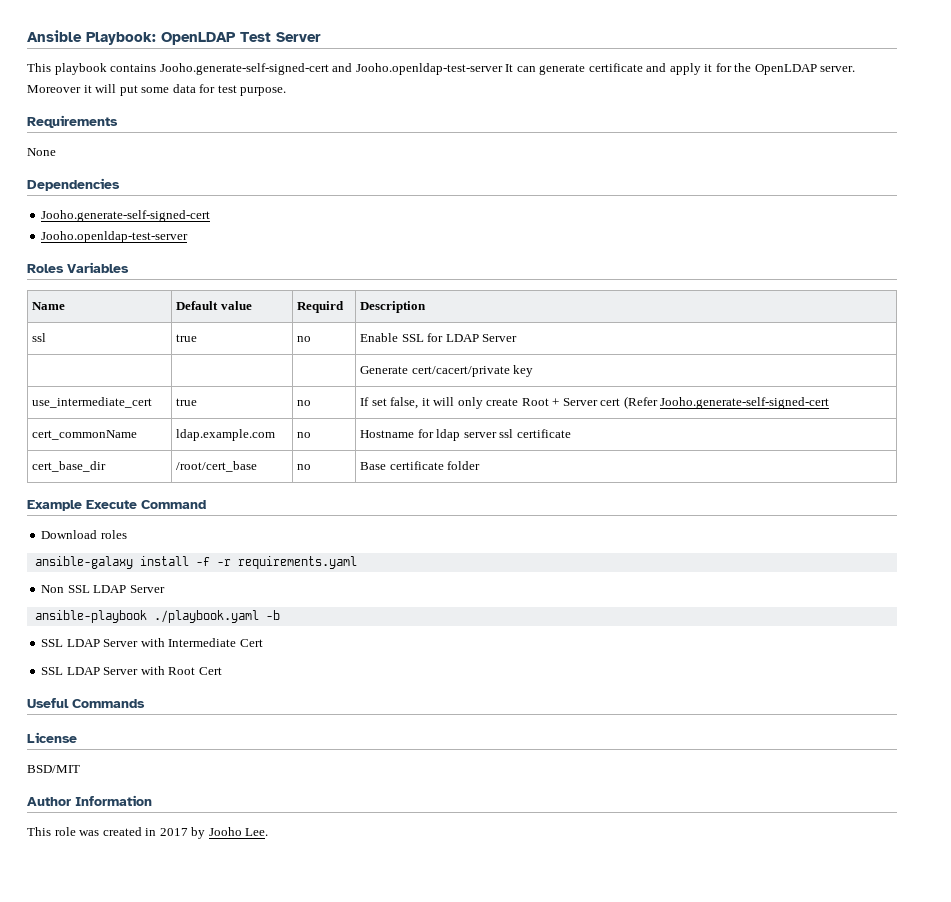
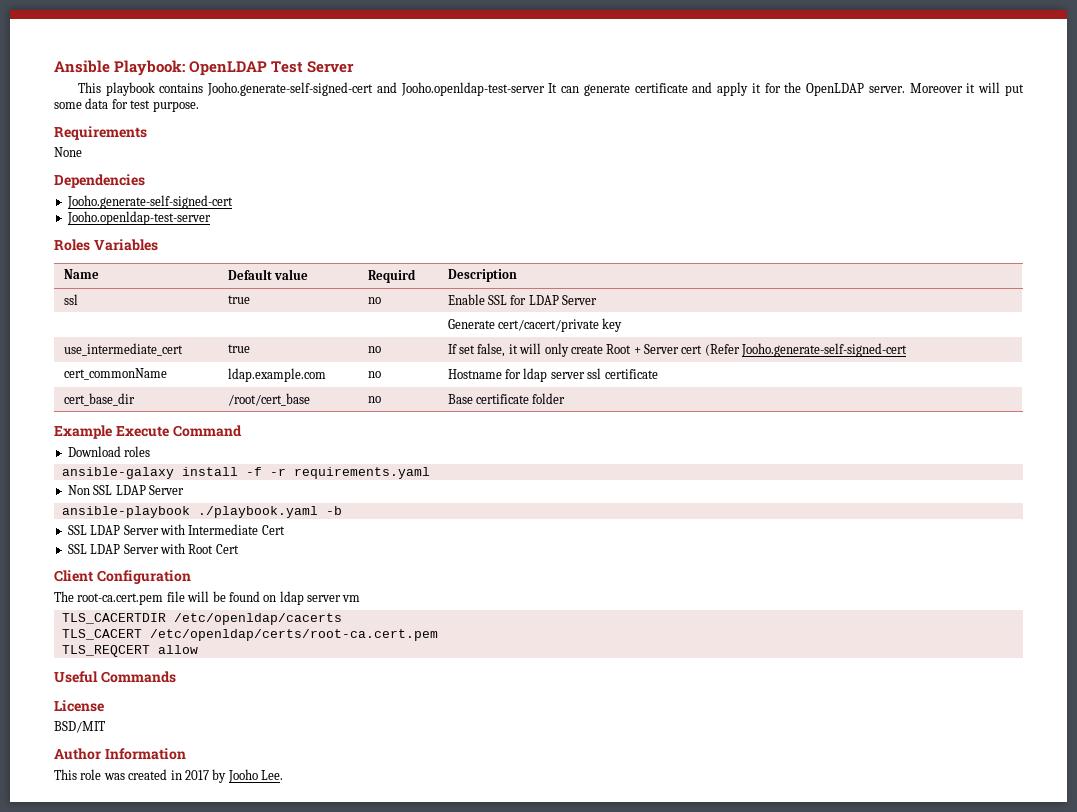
(222, 671) none -> [54,570,191,584] [54,591,361,605] [61,613,342,625] [61,629,438,641] [61,645,198,657] // Client Configuration // The root-ca.cert.pem file will be found on ldap server vm // TLS_CACERTDIR /etc/openldap/cacerts // TLS_CACERT /etc/openldap/certs/root-ca.cert.pem // TLS_REQCERT allow

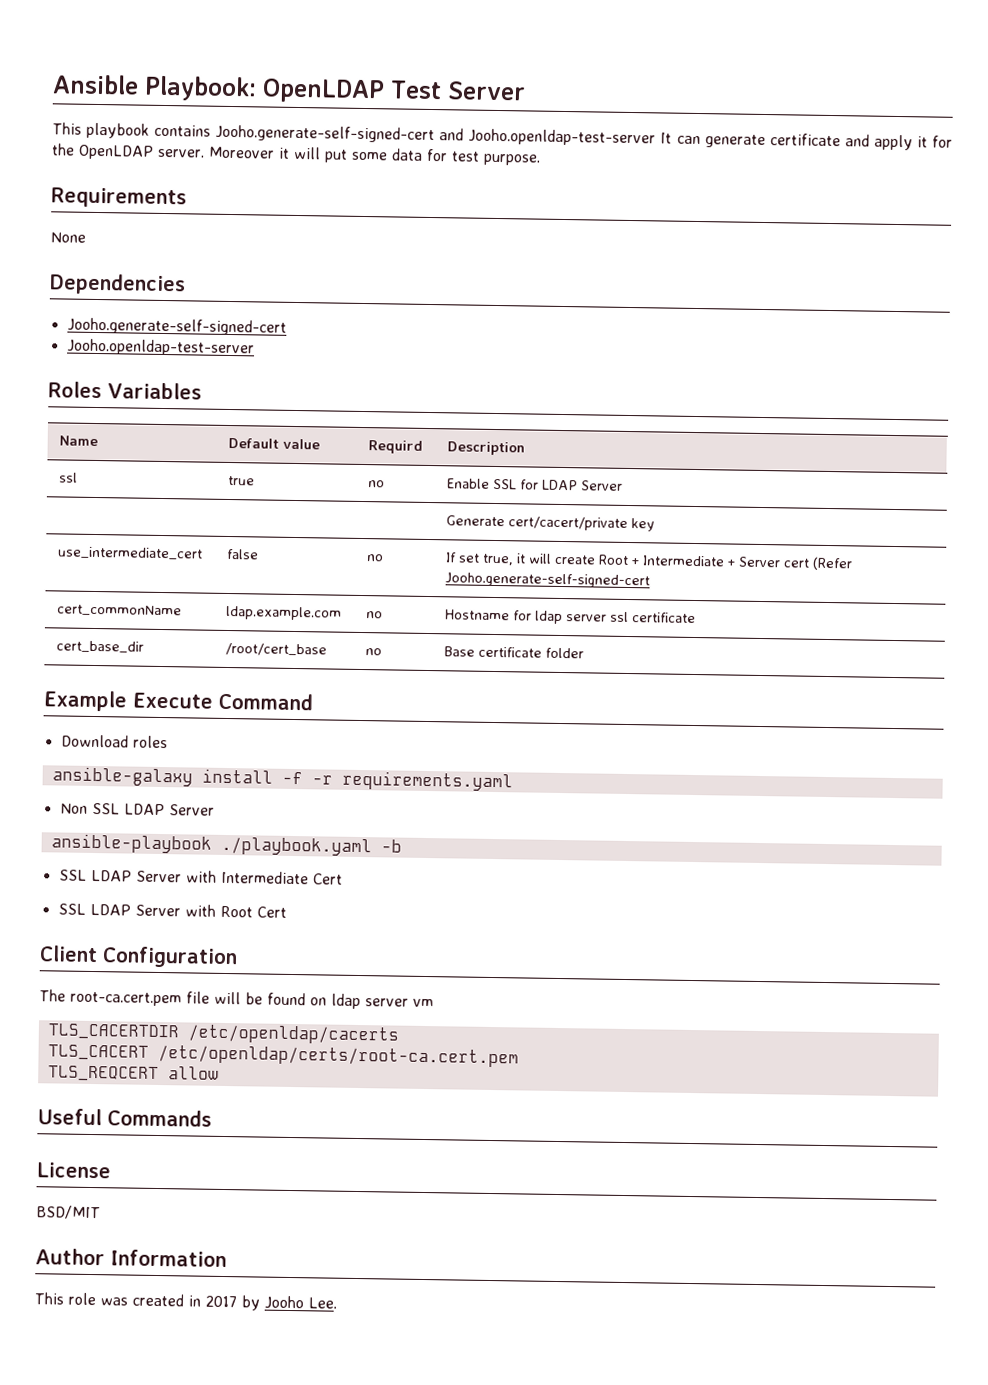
[227,344,250,353] true -> [226,548,260,560] false
[477,343,569,357] false, it will only -> [482,553,553,566] true, it will
(641, 350) none -> [642,555,737,567] Intermediate +

